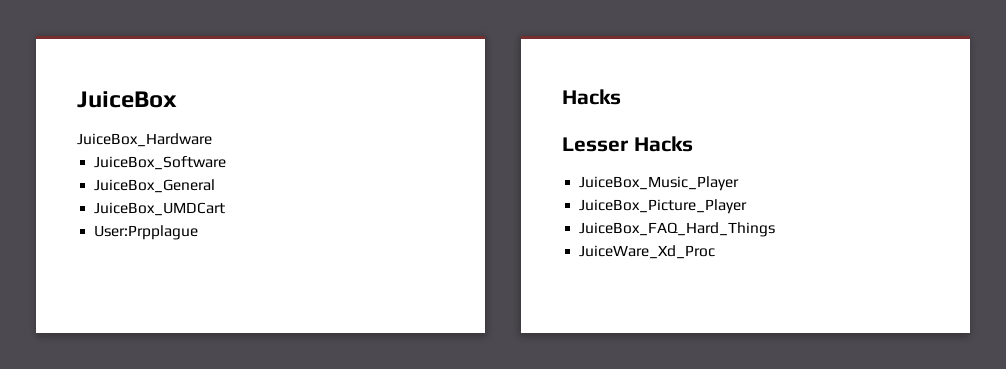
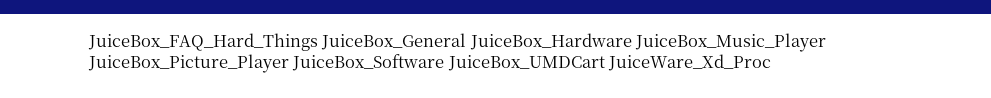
[77,91,177,108] JuiceBox // -> [88,33,467,51] JuiceBox_FAQ_Hard_Things JuiceBox_General
(212, 140) // -> [635,33,827,52] [88,54,289,73] JuiceBox_Music_Player JuiceBox_Picture_Player
[94,179,216,193] // JuiceBox_General // -> (445, 62) none
[94,225,199,240] [562,89,621,105] [562,136,693,152] [579,176,740,191] [579,199,748,214] [579,222,776,237] // User:Prpplague // Hacks // Lesser Hacks // JuiceBox_Music_Player // JuiceBox_Picture_Player // JuiceBox_FAQ_Hard_Things // -> (605, 63) none

